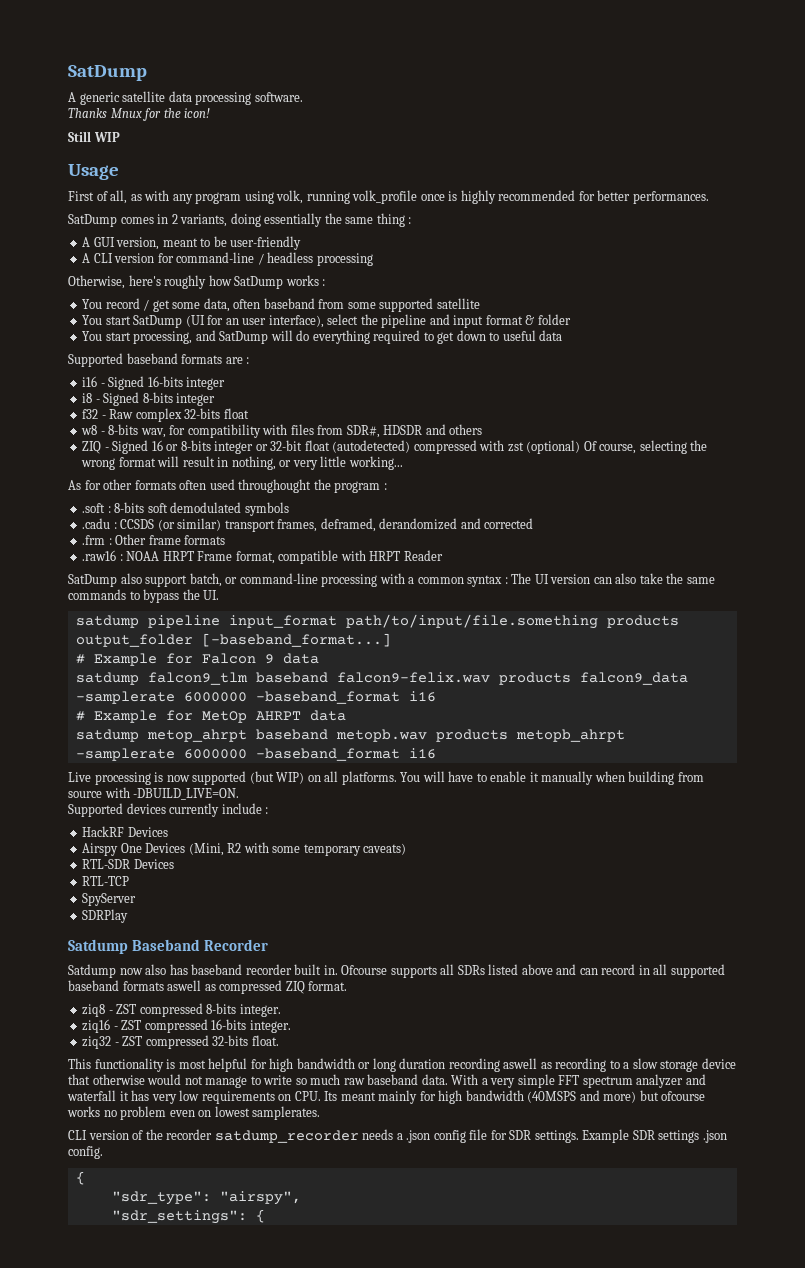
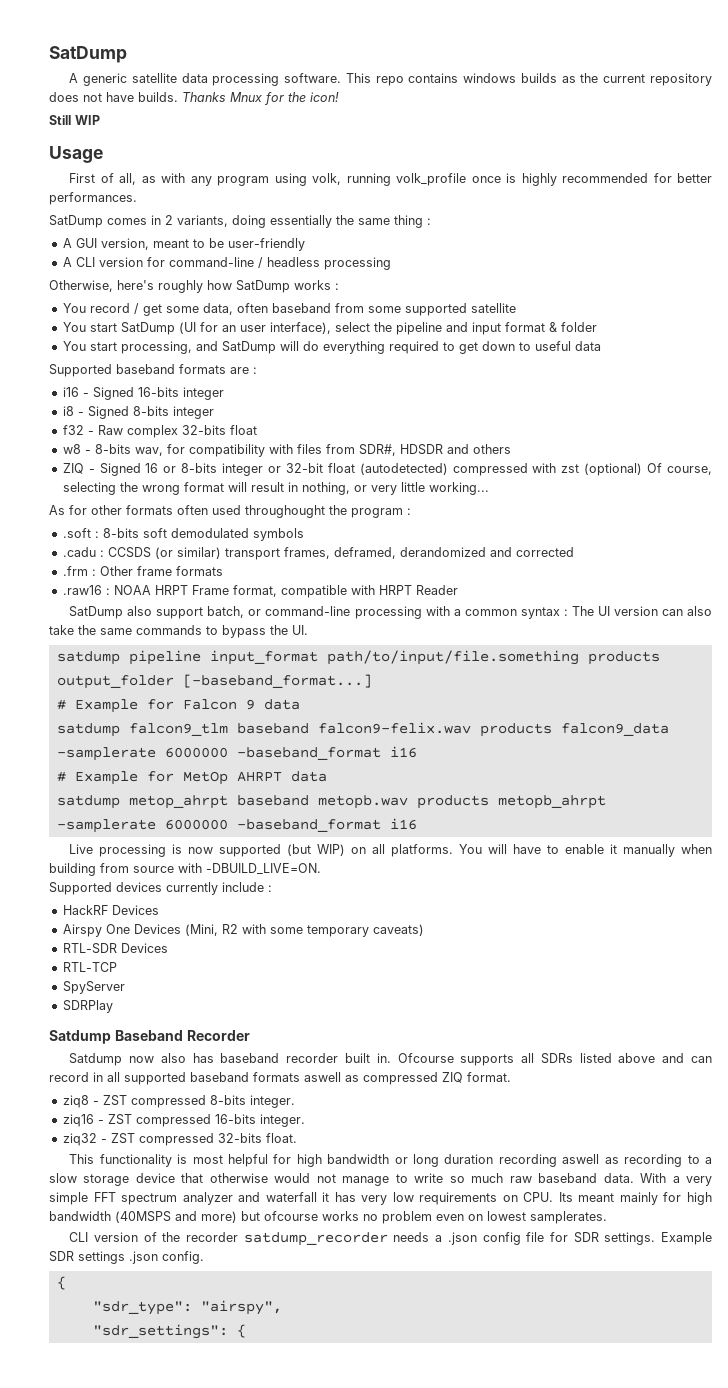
(303, 97) // -> [345,73,712,86] [49,92,178,102] This repo contains windows builds as the current repository does not have builds.

